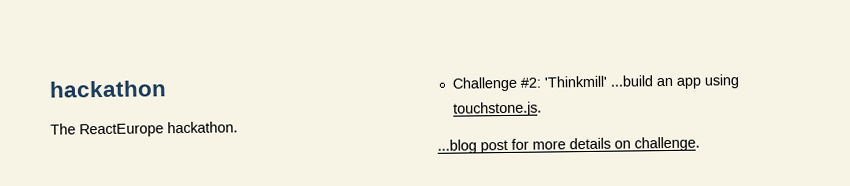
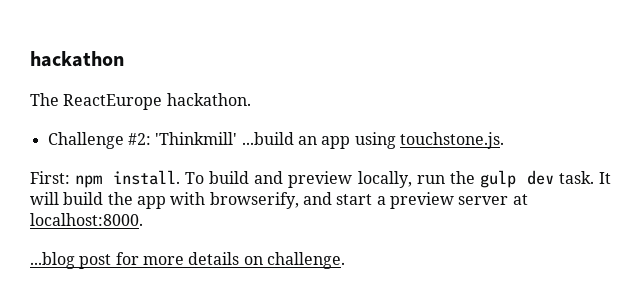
(542, 109) none -> [30,170,611,188] [30,192,528,209] [30,213,143,226] // First: npm install. To build and preview locally, run the gulp dev task. It will build the app with browserify, and start a preview server at localhost:8000.

